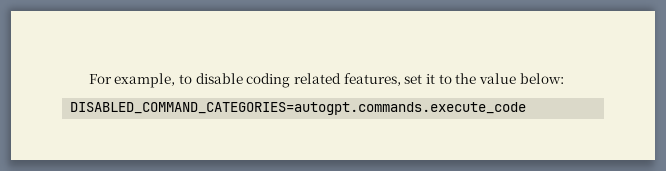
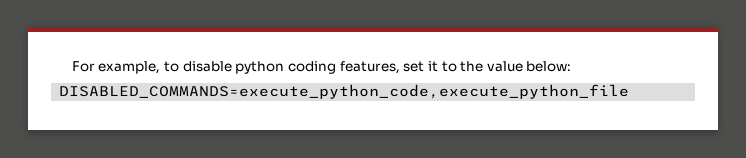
[246,73,342,88] coding related -> [235,61,336,74] python coding
[70,102,527,115] DISABLED_COMMAND_CATEGORIES=autogpt.commands.execute_code -> [59,84,630,99] DISABLED_COMMANDS=execute_python_code,execute_python_file

